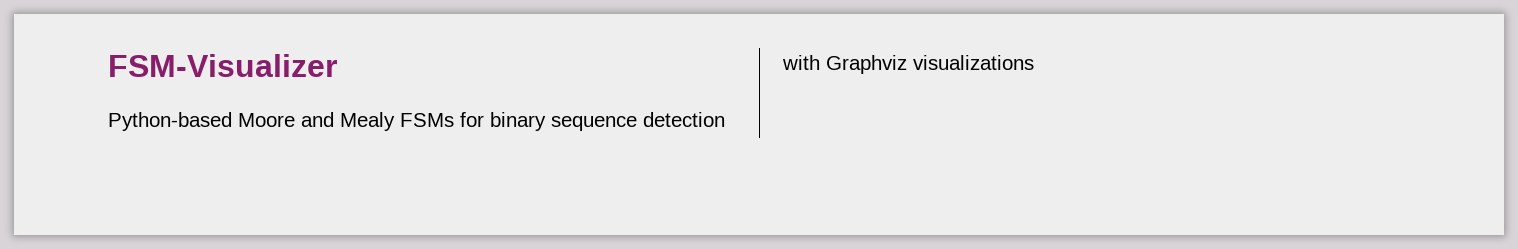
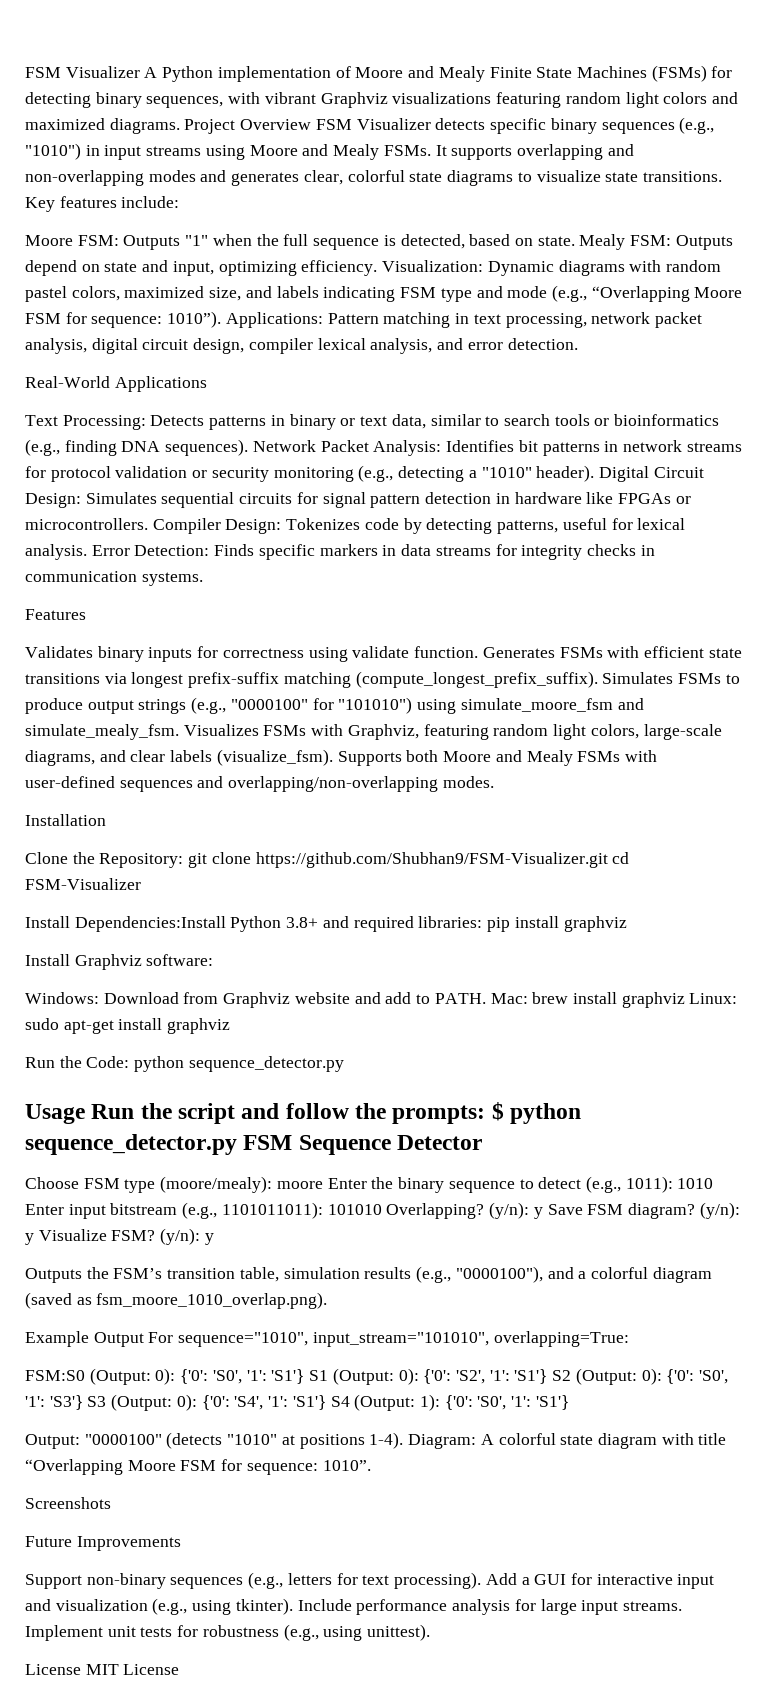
[108,54,337,77] [108,112,725,131] [782,55,1034,74] FSM-Visualizer // Python-based Moore and Mealy FSMs for binary sequence detection with Graphviz visualizations -> [25,65,733,82] [25,92,738,108] [25,117,715,134] [25,143,634,160] [25,170,722,186] [25,196,180,212] [25,234,733,250] [25,260,721,276] [25,285,743,302] [25,311,702,328] [25,338,578,354] [25,376,207,392] [25,414,720,430] [25,439,742,456] [25,465,704,482] [25,492,691,508] [25,518,686,534] [25,544,655,560] [25,571,203,586] [25,609,86,620] [25,646,742,662] [25,671,740,688] [25,697,644,714] [25,724,722,740] [25,749,657,766] [25,776,494,792] [25,814,106,826] [25,852,630,868] [25,878,141,890] [25,916,627,932] [25,954,214,970] [25,992,738,1008] [25,1018,231,1034] [25,1056,344,1072] [25,1102,582,1124] [25,1134,483,1155] [25,1176,714,1193] [25,1202,740,1219] [25,1228,214,1245] [25,1266,712,1283] [25,1292,328,1309] [25,1331,629,1347] [25,1368,729,1385] [25,1394,569,1411] [25,1432,727,1449] [25,1459,371,1475] [25,1497,111,1509] [25,1536,181,1551] [25,1572,715,1589] [25,1598,682,1615] [25,1624,431,1641] [25,1664,180,1675] FSM Visualizer A Python implementation of Moore and Mealy Finite State Machines (FSMs) for detecting binary sequences, with vibrant Graphviz visualizations featuring random light colors and maximized diagrams. Project Overview FSM Visualizer detects specific binary sequences (e.g., "1010") in input streams using Moore and Mealy FSMs. It supports overlapping and non-overlapping modes and generates clear, colorful state diagrams to visualize state transitions. Key features include: // Moore FSM: Outputs "1" when the full sequence is detected, based on state. Mealy FSM: Outputs depend on state and input, optimizing efficiency. Visualization: Dynamic diagrams with random pastel colors, maximized size, and labels indicating FSM type and mode (e.g., “Overlapping Moore FSM for sequence: 1010”). Applications: Pattern matching in text processing, network packet analysis, digital circuit design, compiler lexical analysis, and error detection. // Real-World Applications // Text Processing: Detects patterns in binary or text data, similar to search tools or bioinformatics (e.g., finding DNA sequences). Network Packet Analysis: Identifies bit patterns in network streams for protocol validation or security monitoring (e.g., detecting a "1010" header). Digital Circuit Design: Simulates sequential circuits for signal pattern detection in hardware like FPGAs or microcontrollers. Compiler Design: Tokenizes code by detecting patterns, useful for lexical analysis. Error Detection: Finds specific markers in data streams for integrity checks in communication systems. // Features // Validates binary inputs for correctness using validate function. Generates FSMs with efficient state transitions via longest prefix-suffix matching (compute_longest_prefix_suffix). Simulates FSMs to produce output strings (e.g., "0000100" for "101010") using simulate_moore_fsm and simulate_mealy_fsm. Visualizes FSMs with Graphviz, featuring random light colors, large-scale diagrams, and clear labels (visualize_fsm). Supports both Moore and Mealy FSMs with user-defined sequences and overlapping/non-overlapping modes. // Installation // Clone the Repository: git clone https://github.com/Shubhan9/FSM-Visualizer.git cd FSM-Visualizer // Install Dependencies:Install Python 3.8+ and required libraries: pip install graphviz // Install Graphviz software: // Windows: Download from Graphviz website and add to PATH. Mac: brew install graphviz Linux: sudo apt-get install graphviz // Run the Code: python sequence_detector.py // Usage Run the script and follow the prompts: $ python sequence_detector.py FSM Sequence Detector // Choose FSM type (moore/mealy): moore Enter the binary sequence to detect (e.g., 1011): 1010 Enter input bitstream (e.g., 1101011011): 101010 Overlapping? (y/n): y Save FSM diagram? (y/n): y Visualize FSM? (y/n): y // Outputs the FSM’s transition table, simulation results (e.g., "0000100"), and a colorful diagram (saved as fsm_moore_1010_overlap.png). // Example Output For sequence="1010", input_stream="101010", overlapping=True: // FSM:S0 (Output: 0): {'0': 'S0', '1': 'S1'} S1 (Output: 0): {'0': 'S2', '1': 'S1'} S2 (Output: 0): {'0': 'S0', '1': 'S3'} S3 (Output: 0): {'0': 'S4', '1': 'S1'} S4 (Output: 1): {'0': 'S0', '1': 'S1'} // Output: "0000100" (detects "1010" at positions 1-4). Diagram: A colorful state diagram with title “Overlapping Moore FSM for sequence: 1010”. // Screenshots // Future Improvements // Support non-binary sequences (e.g., letters for text processing). Add a GUI for interactive input and visualization (e.g., using tkinter). Include performance analysis for large input streams. Implement unit tests for robustness (e.g., using unittest). // License MIT License

